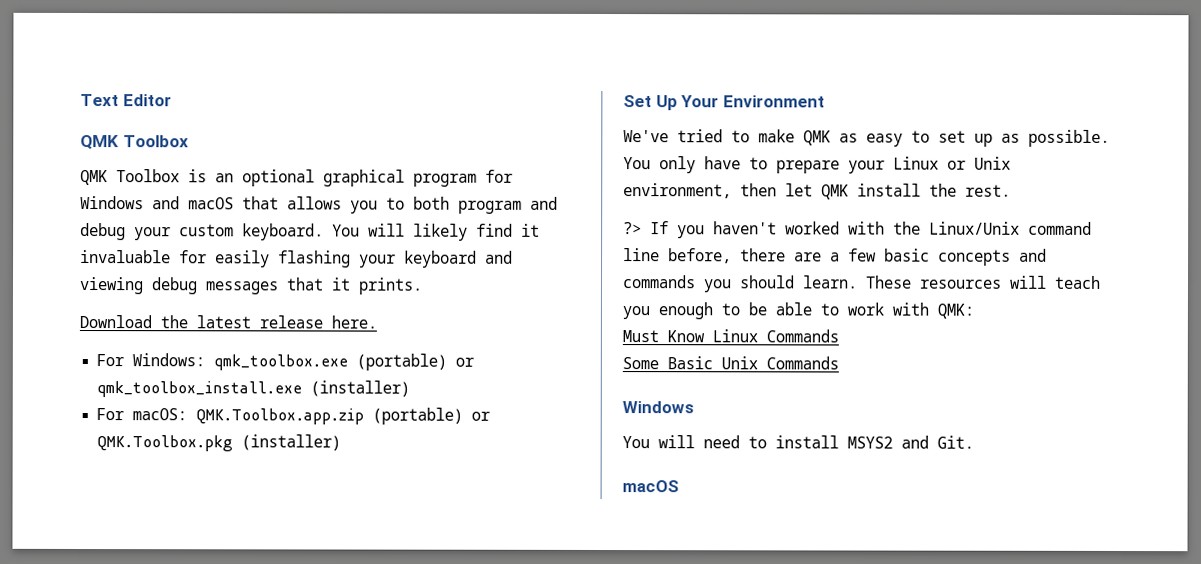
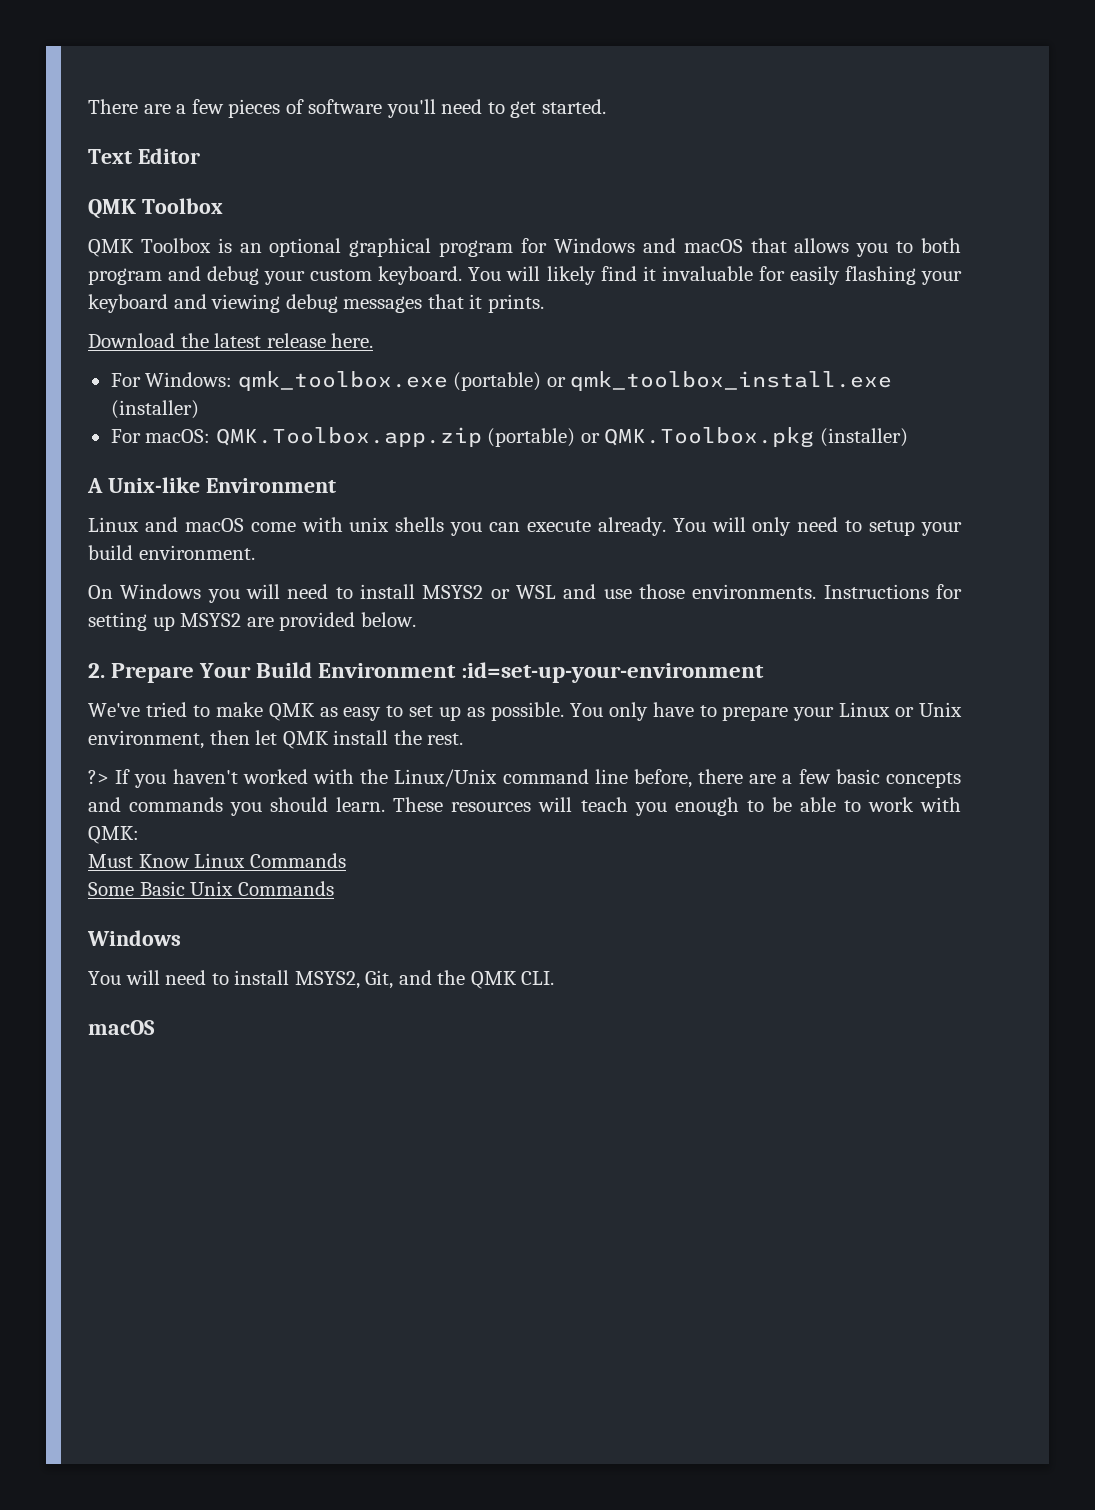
(80, 100) none -> [88,99,606,118] There are a few pieces of software you'll need to get started. //
[623,95,825,111] Set Up Your Environment -> [87,477,336,493] [88,517,962,536] [88,545,255,560] [88,584,963,603] [88,612,416,631] [88,662,765,683] A Unix-like Environment // Linux and macOS come with unix shells you can execute already. You will only need to setup your build environment. // On Windows you will need to install MSYS2 or WSL and use those environments. Instructions for setting up MSYS2 are provided below. // 2. Prepare Your Build Environment :id=set-up-your-environment
[847,435,974,449] MSYS2 and Git. -> [294,970,555,989] MSYS2, Git, and the QMK CLI.

